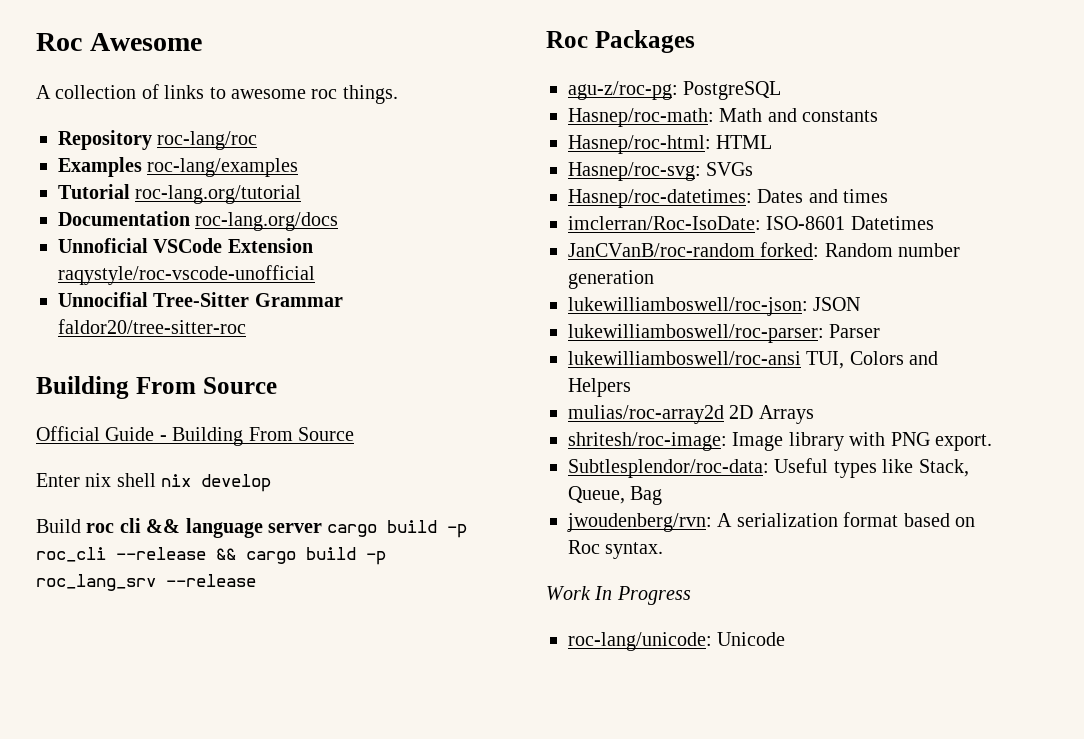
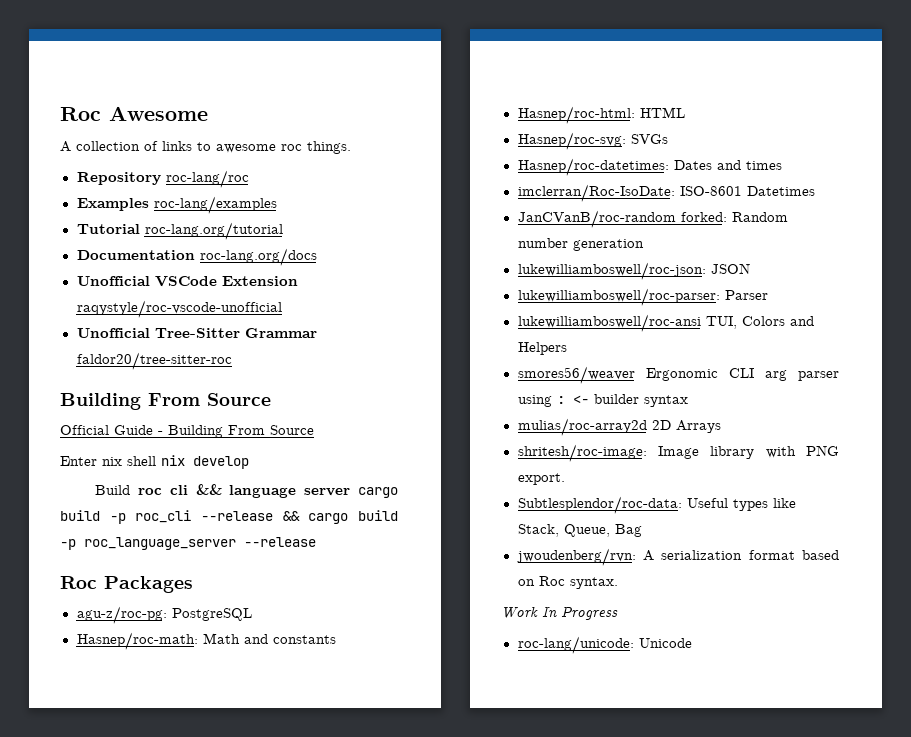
[58,238,148,253] Unnoficial -> [76,276,150,286] Unofficial
[58,292,148,307] Unnocifial -> [76,328,150,338] Unofficial
[36,574,156,591] roc_lang_srv -> [84,537,236,550] roc_language_server
(631, 387) none -> [517,366,839,384] [517,394,688,407] // smores56/weaver Ergonomic CLI arg parser using : <- builder syntax

